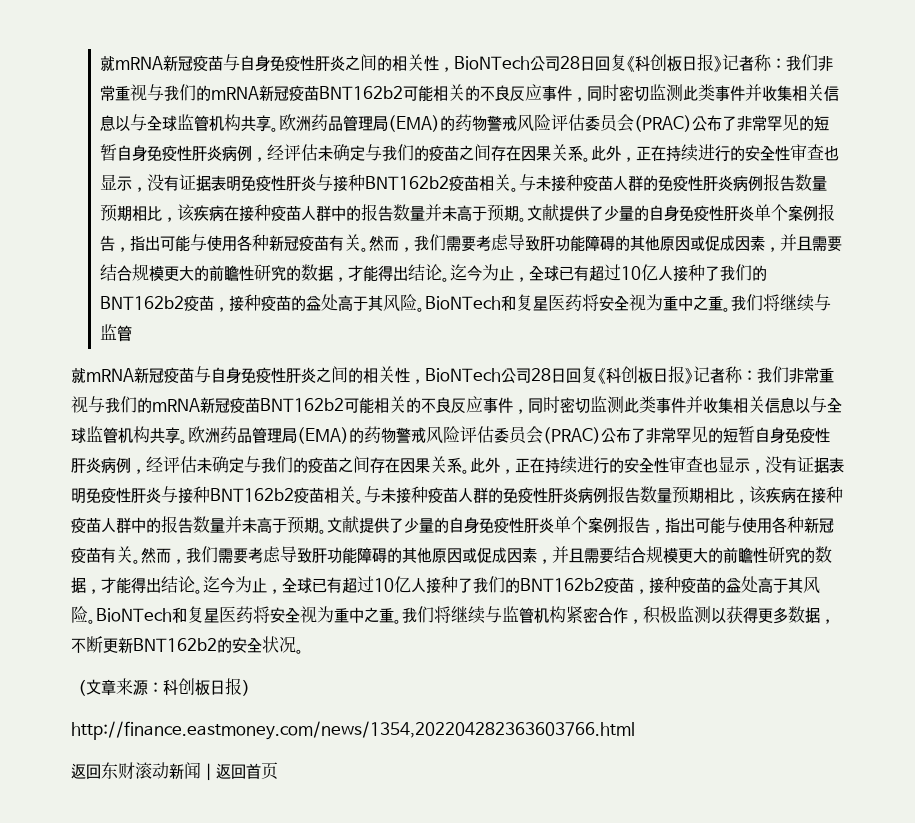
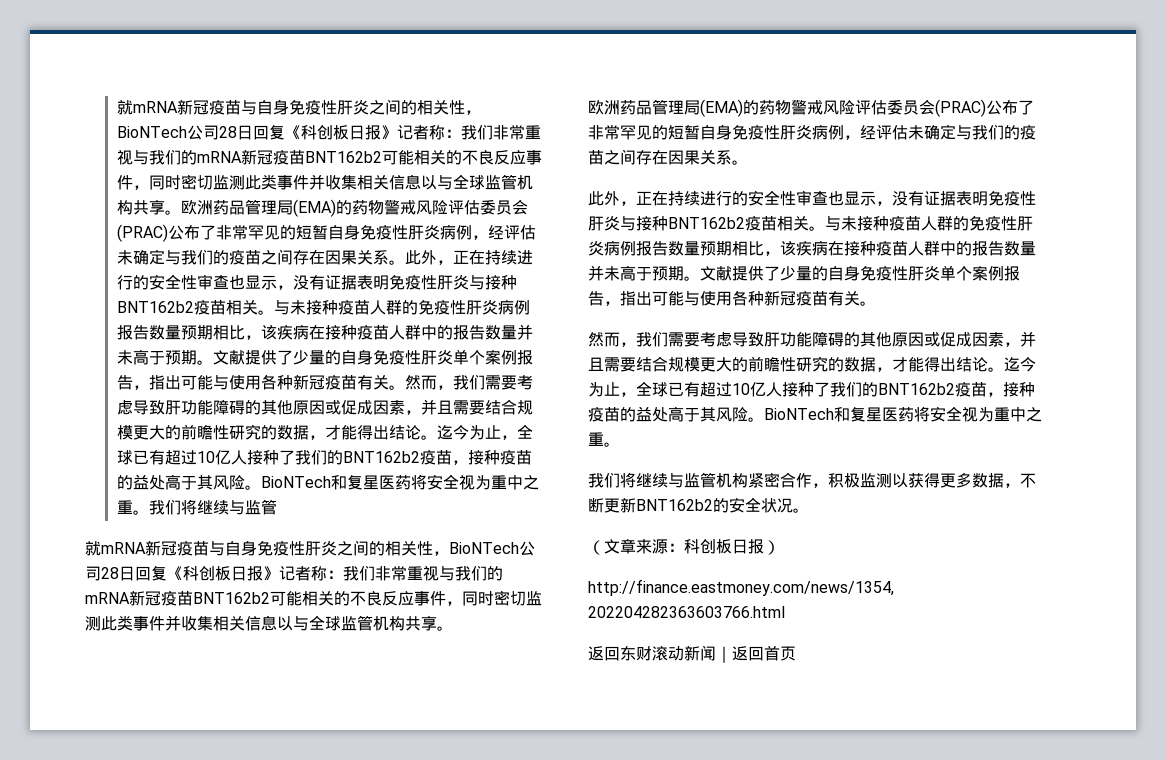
(188, 441) none -> (453, 628) //
(470, 471) none -> (748, 162) //
(141, 561) none -> (876, 303) //
(402, 621) none -> (620, 444) //

